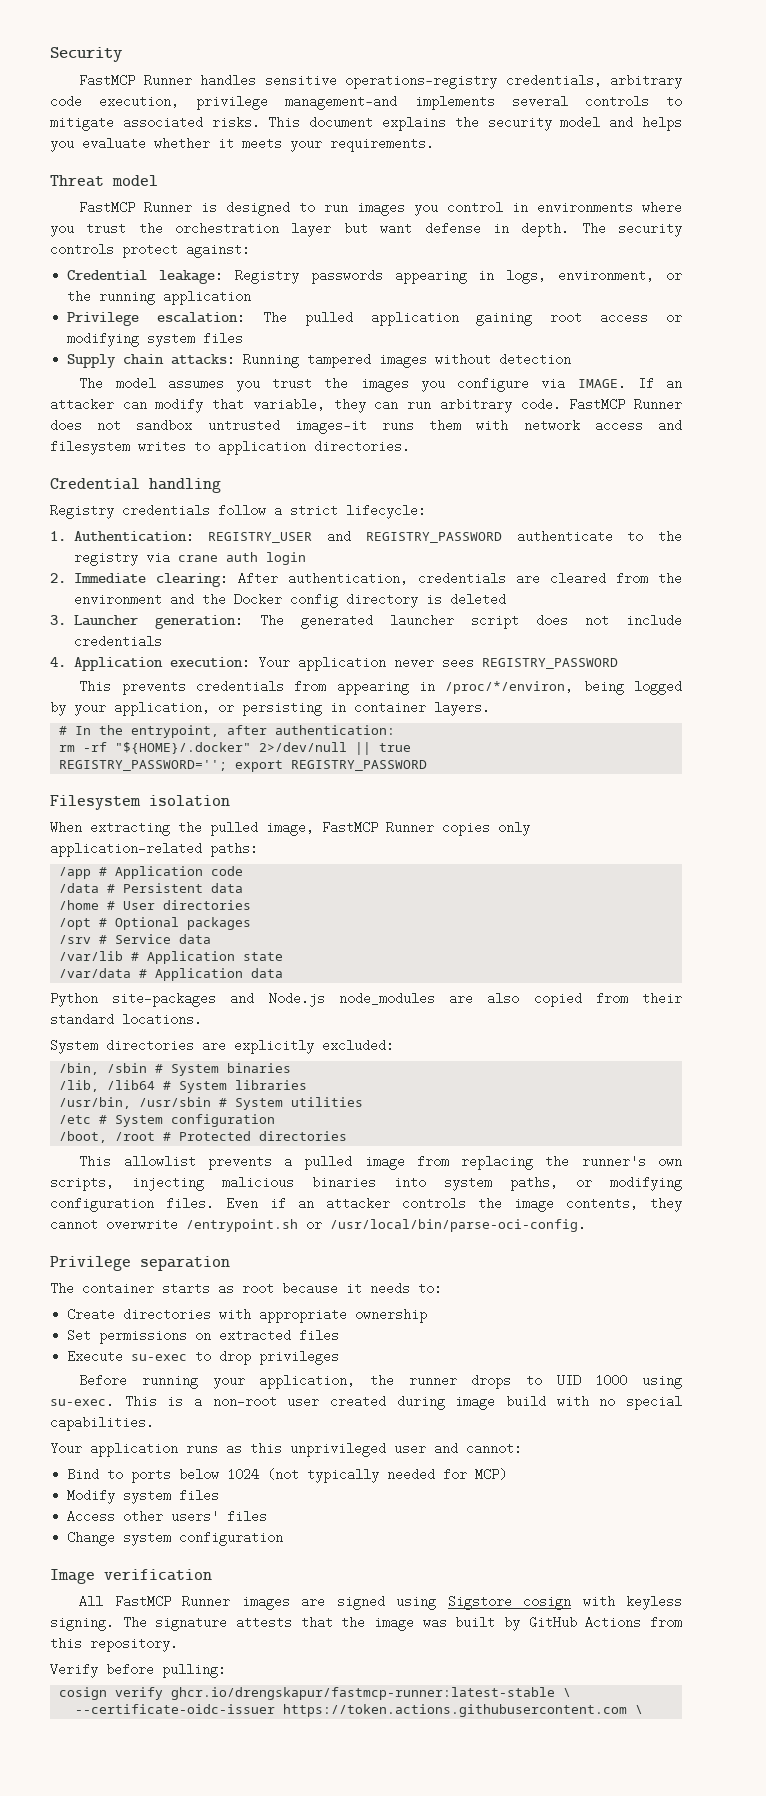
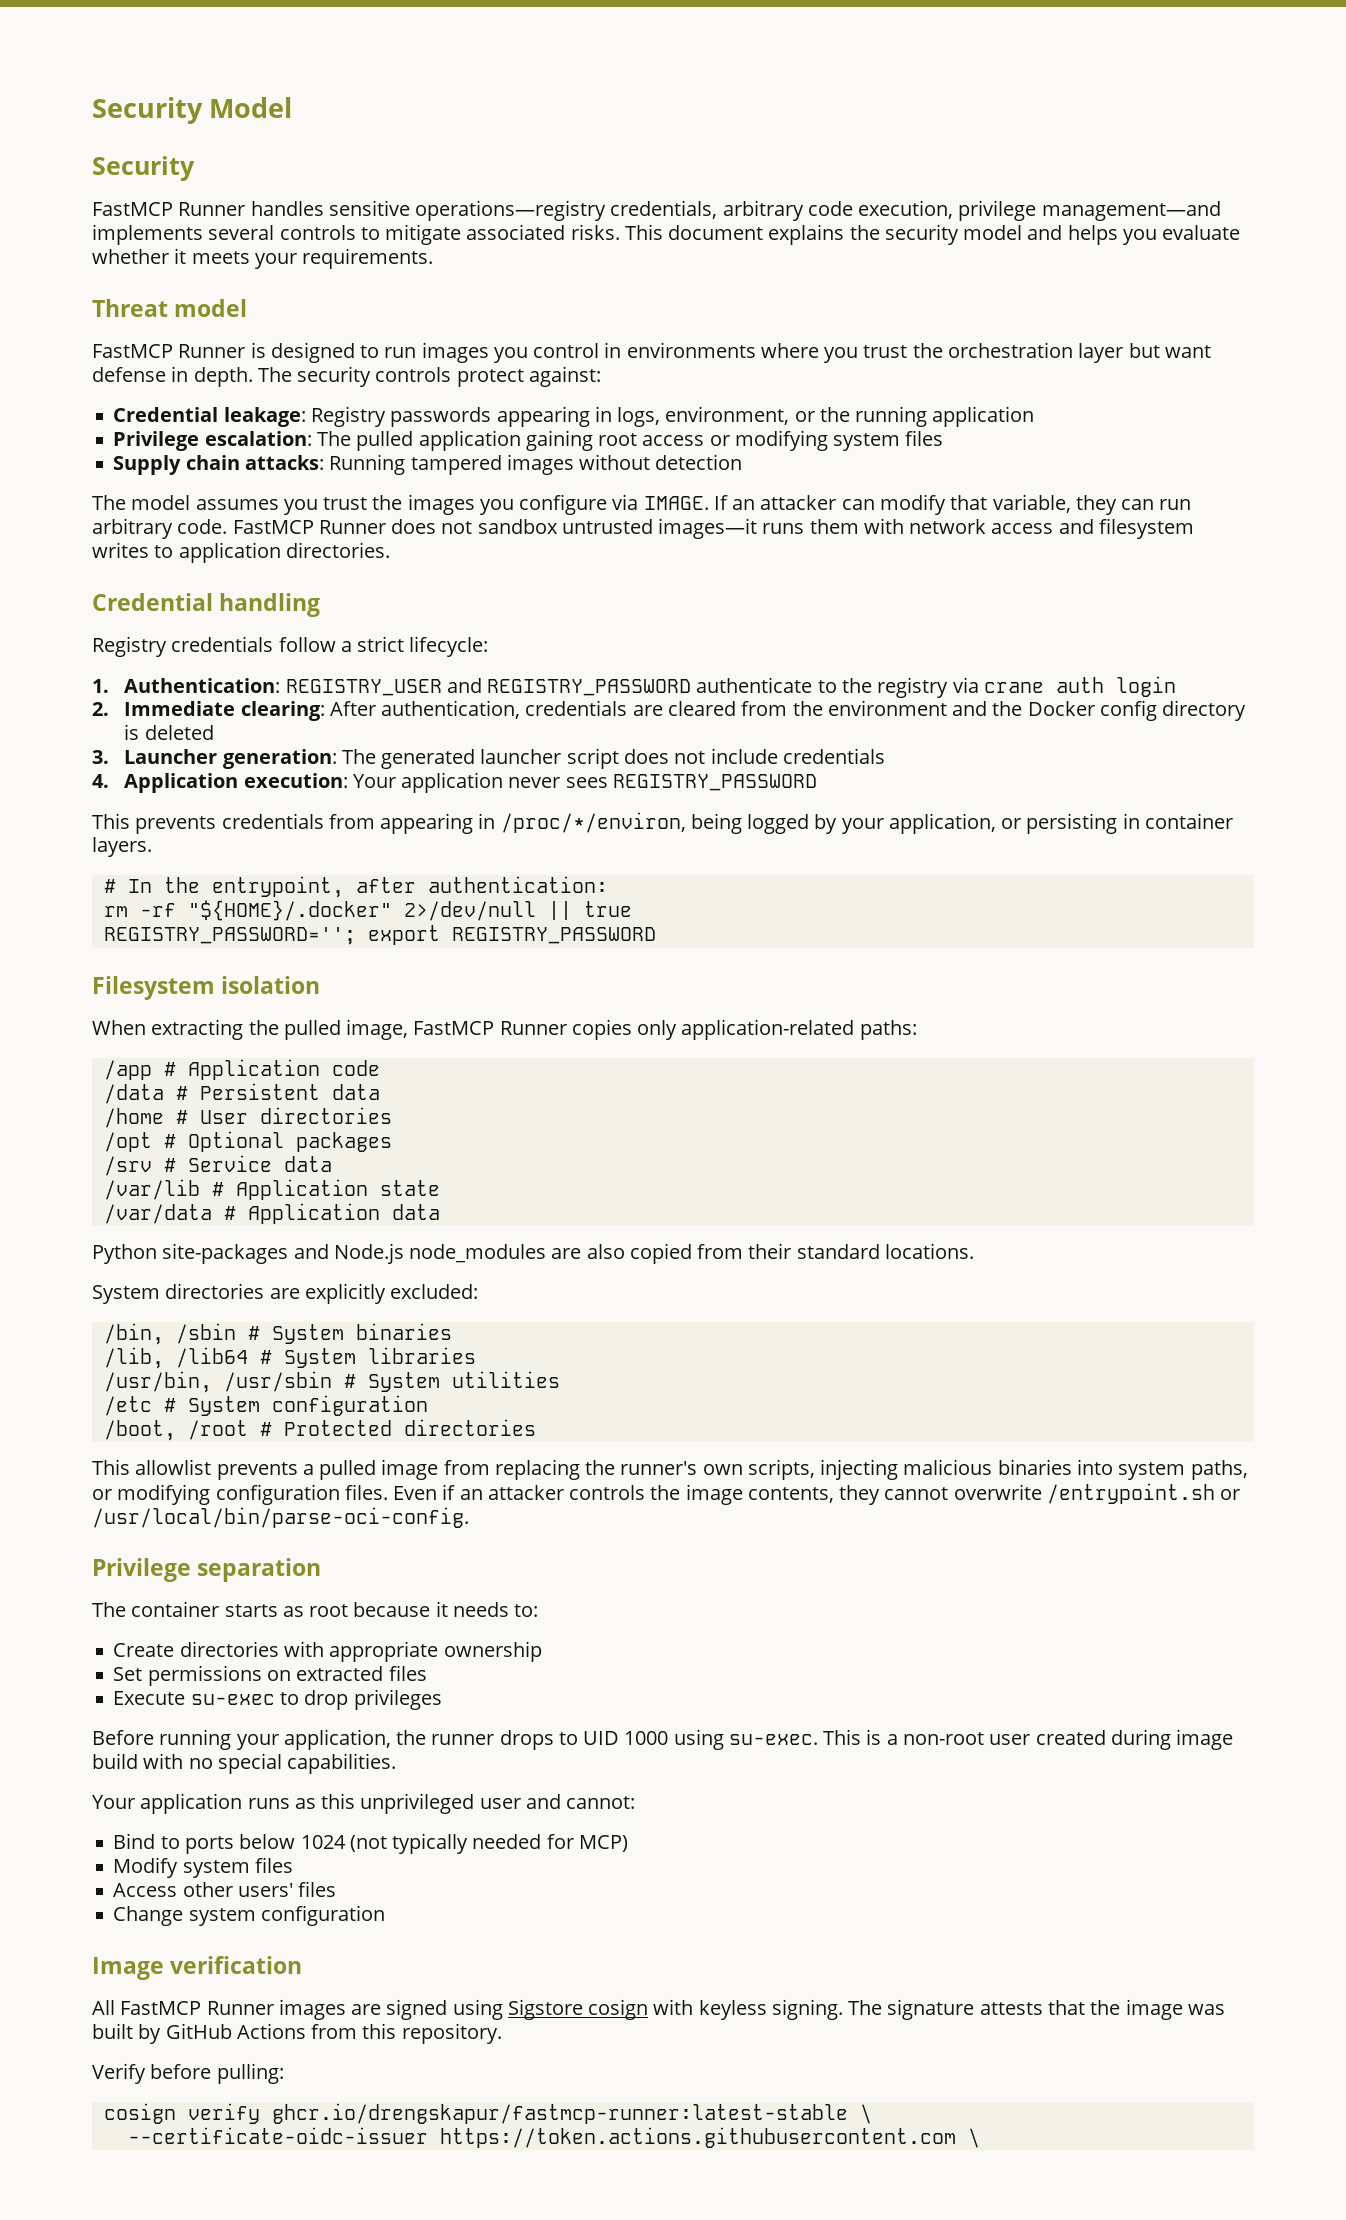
[50,47,123,62] Security -> [92,97,293,124] [92,156,195,181] Security Model // Security

